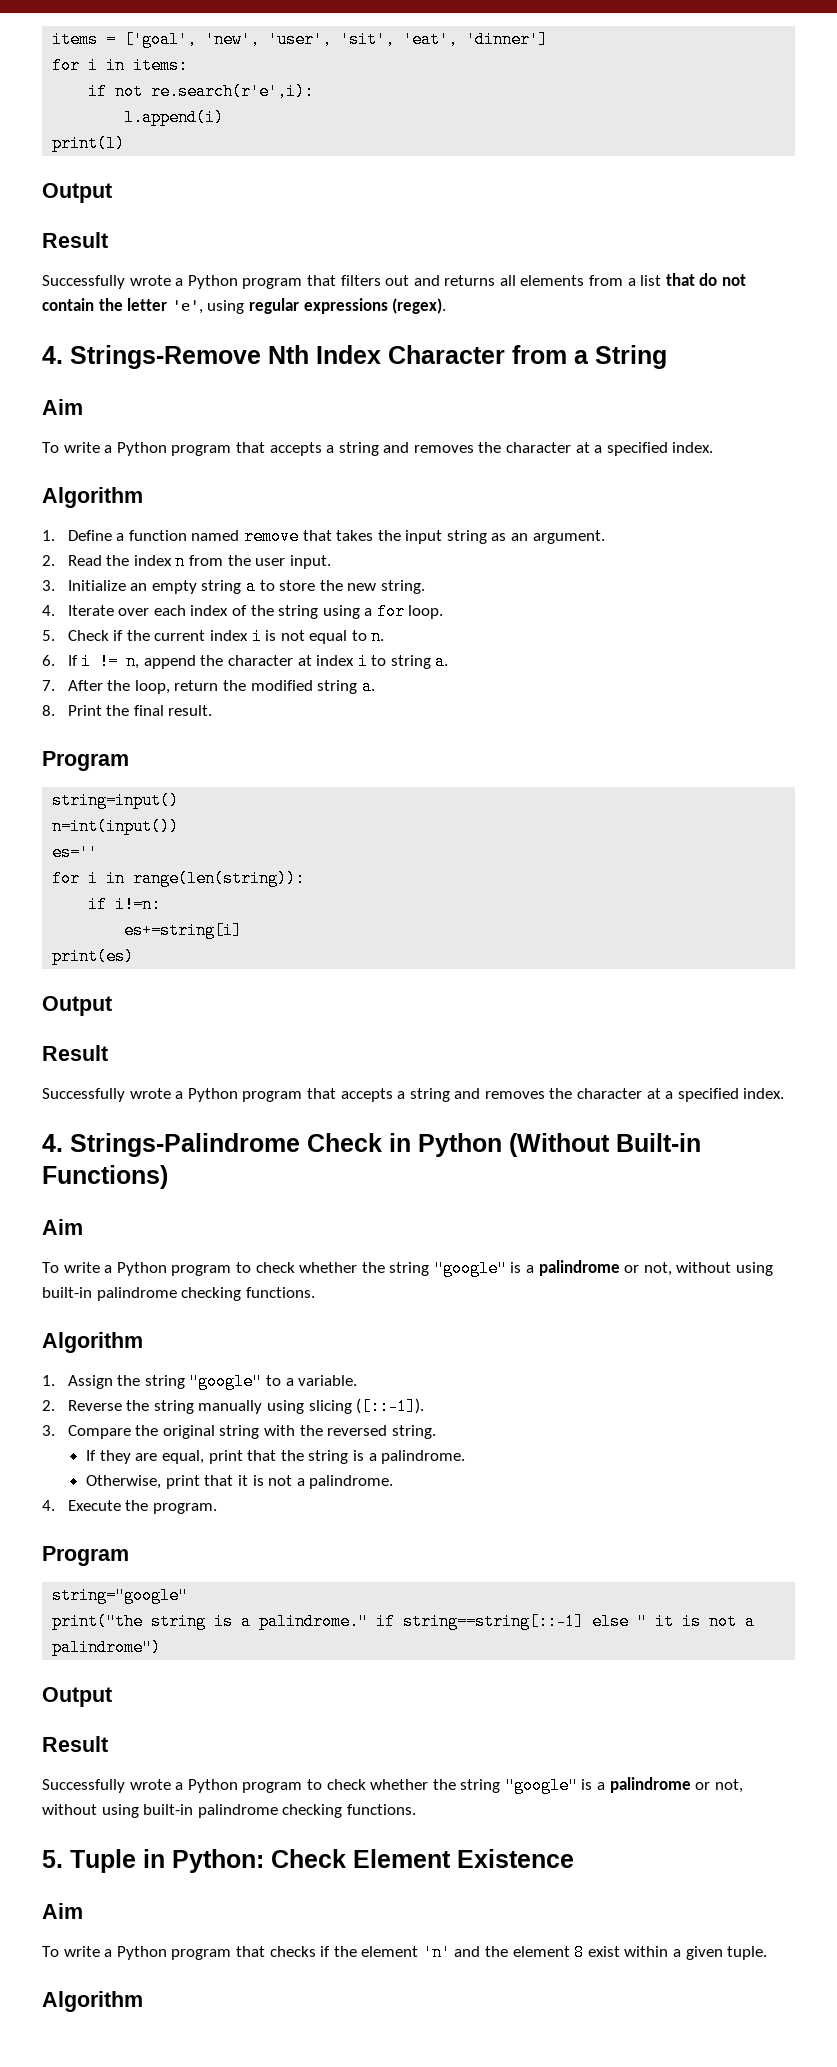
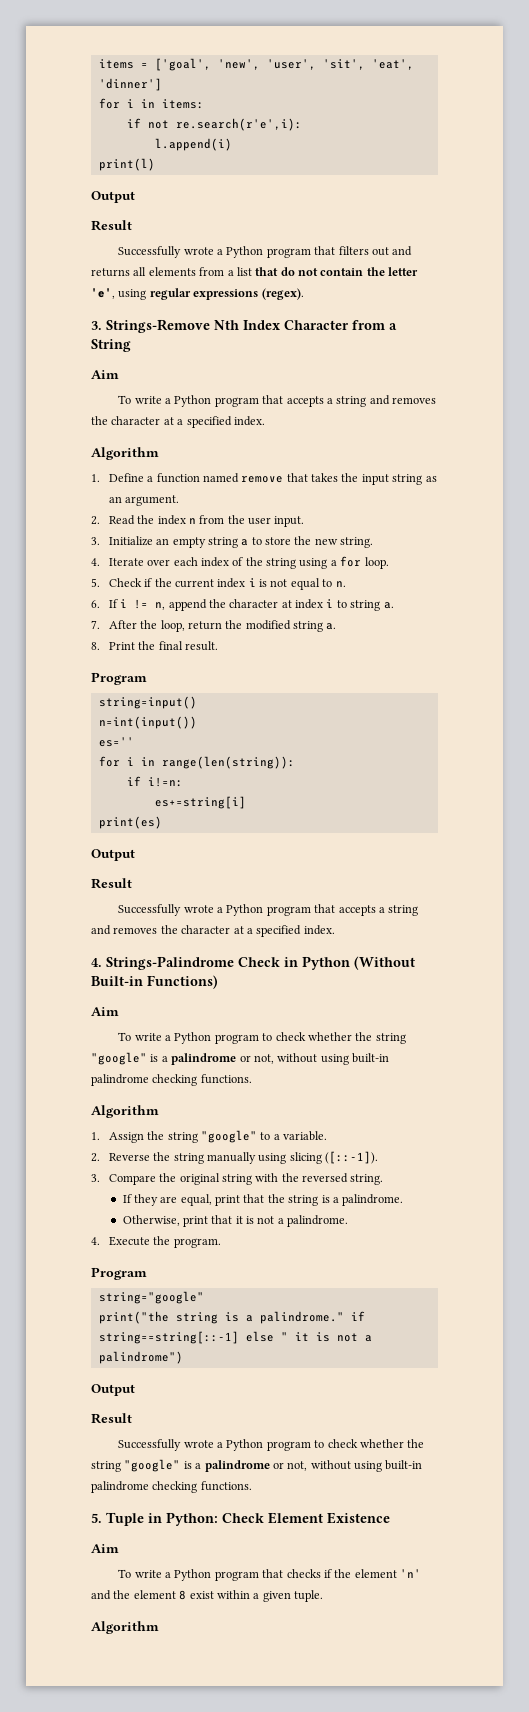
[42,346,63,364] 4. -> [91,321,102,330] 3.

